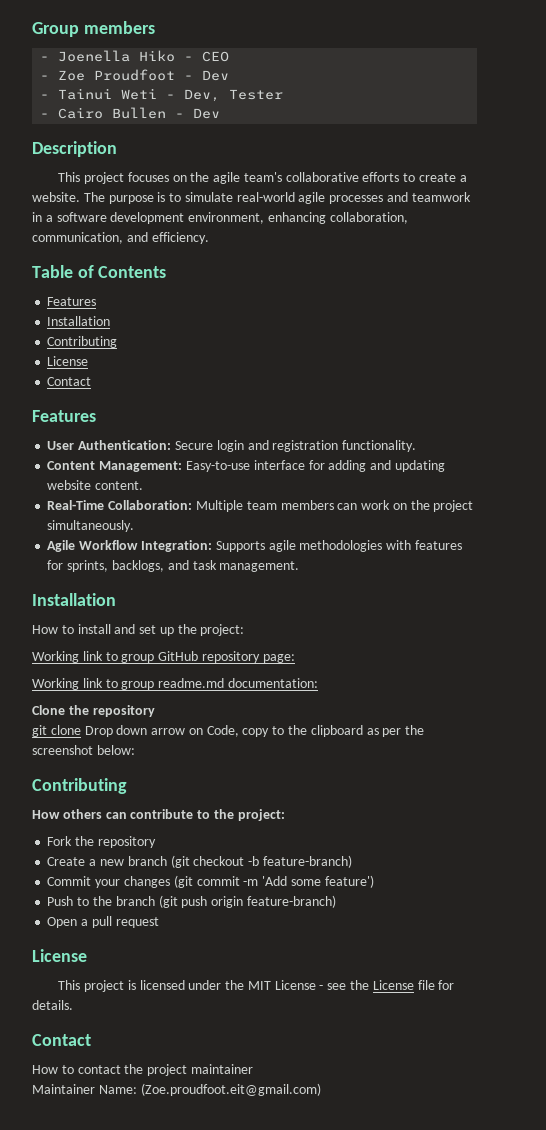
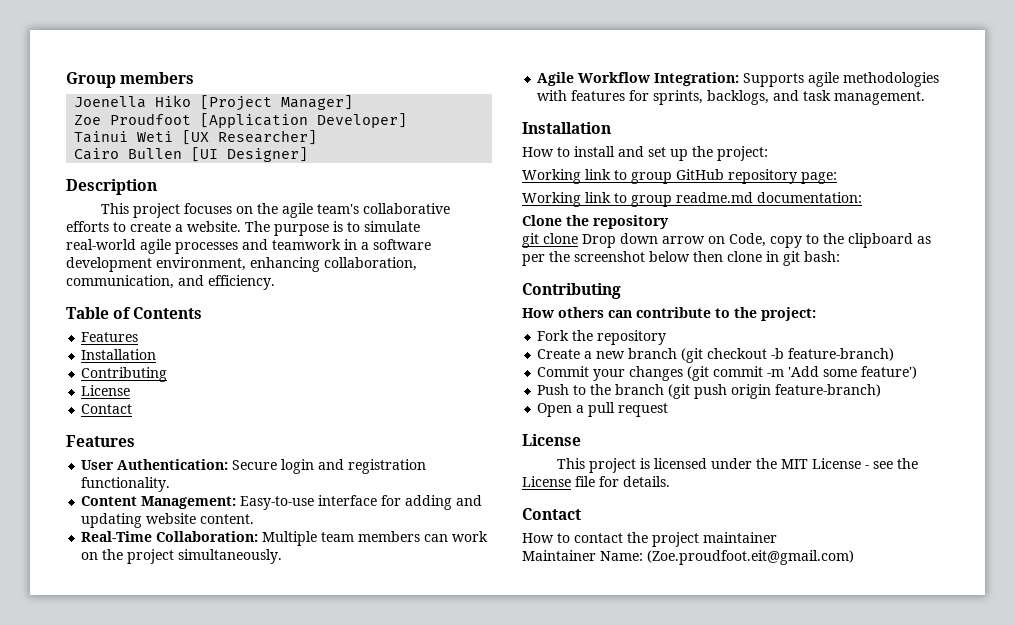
[40,56,50,61] - -> (195, 78) none
[184,51,230,62] [40,69,230,81] [40,88,284,102] [40,107,221,119] - CEO // - Zoe Proudfoot - Dev // - Tainui Weti - Dev, Tester // - Cairo Bullen - Dev -> [200,95,354,111] [74,113,408,128] [74,130,318,145] [74,147,309,162] [Project Manager] // Zoe Proudfoot [Application Developer] // Tainui Weti [UX Researcher] // Cairo Bullen [UI Designer]
[96,745,135,755] below: -> [649,251,840,266] below then clone in git bash:

